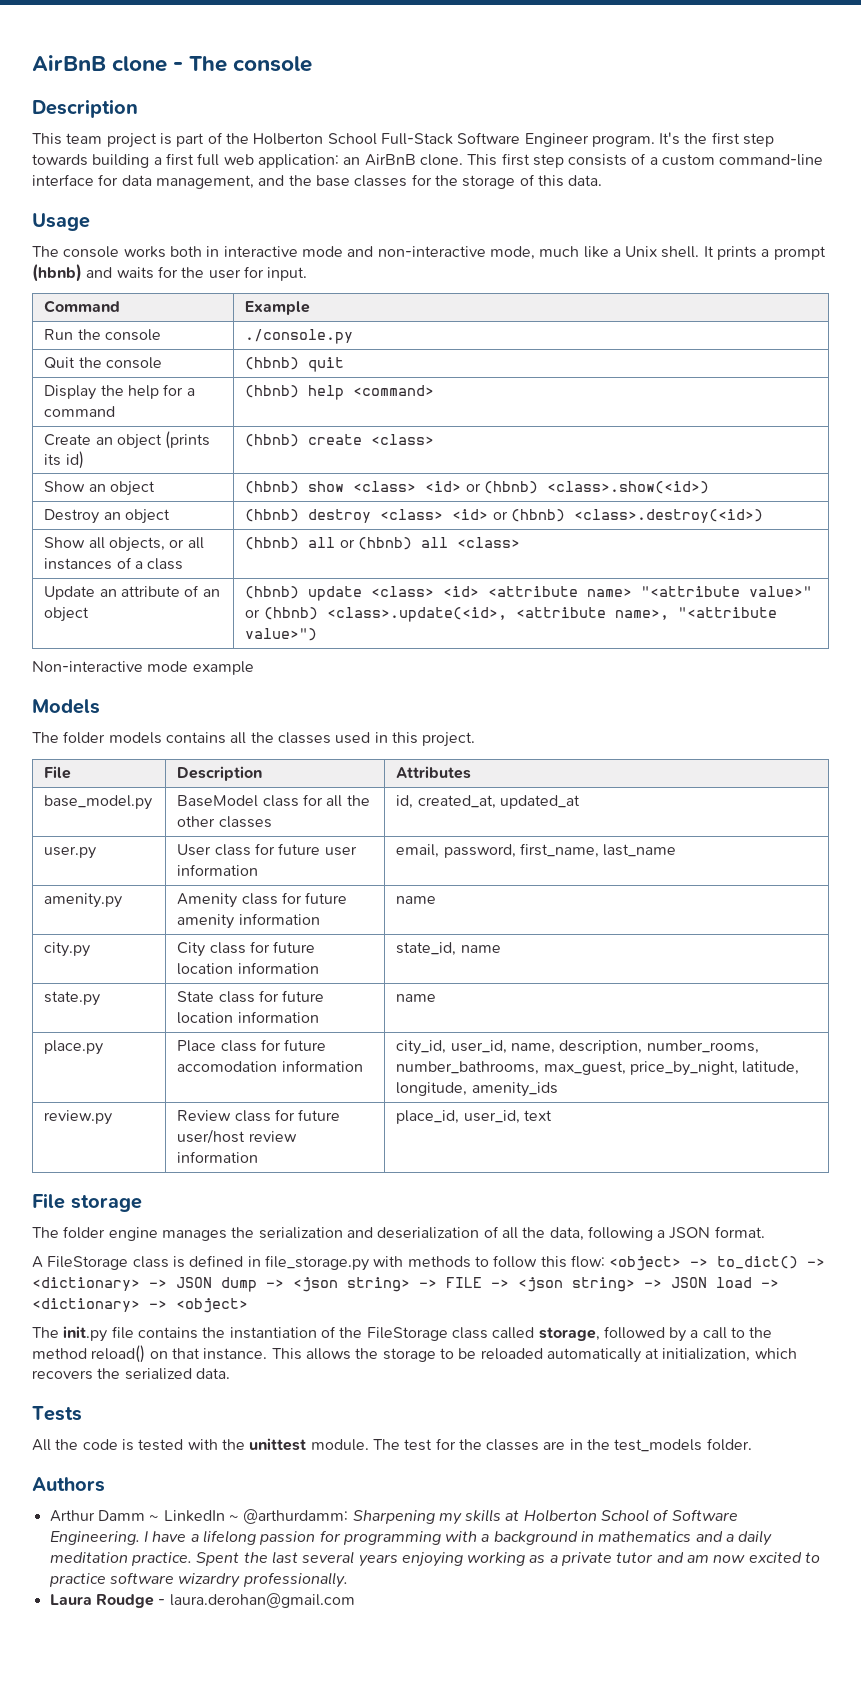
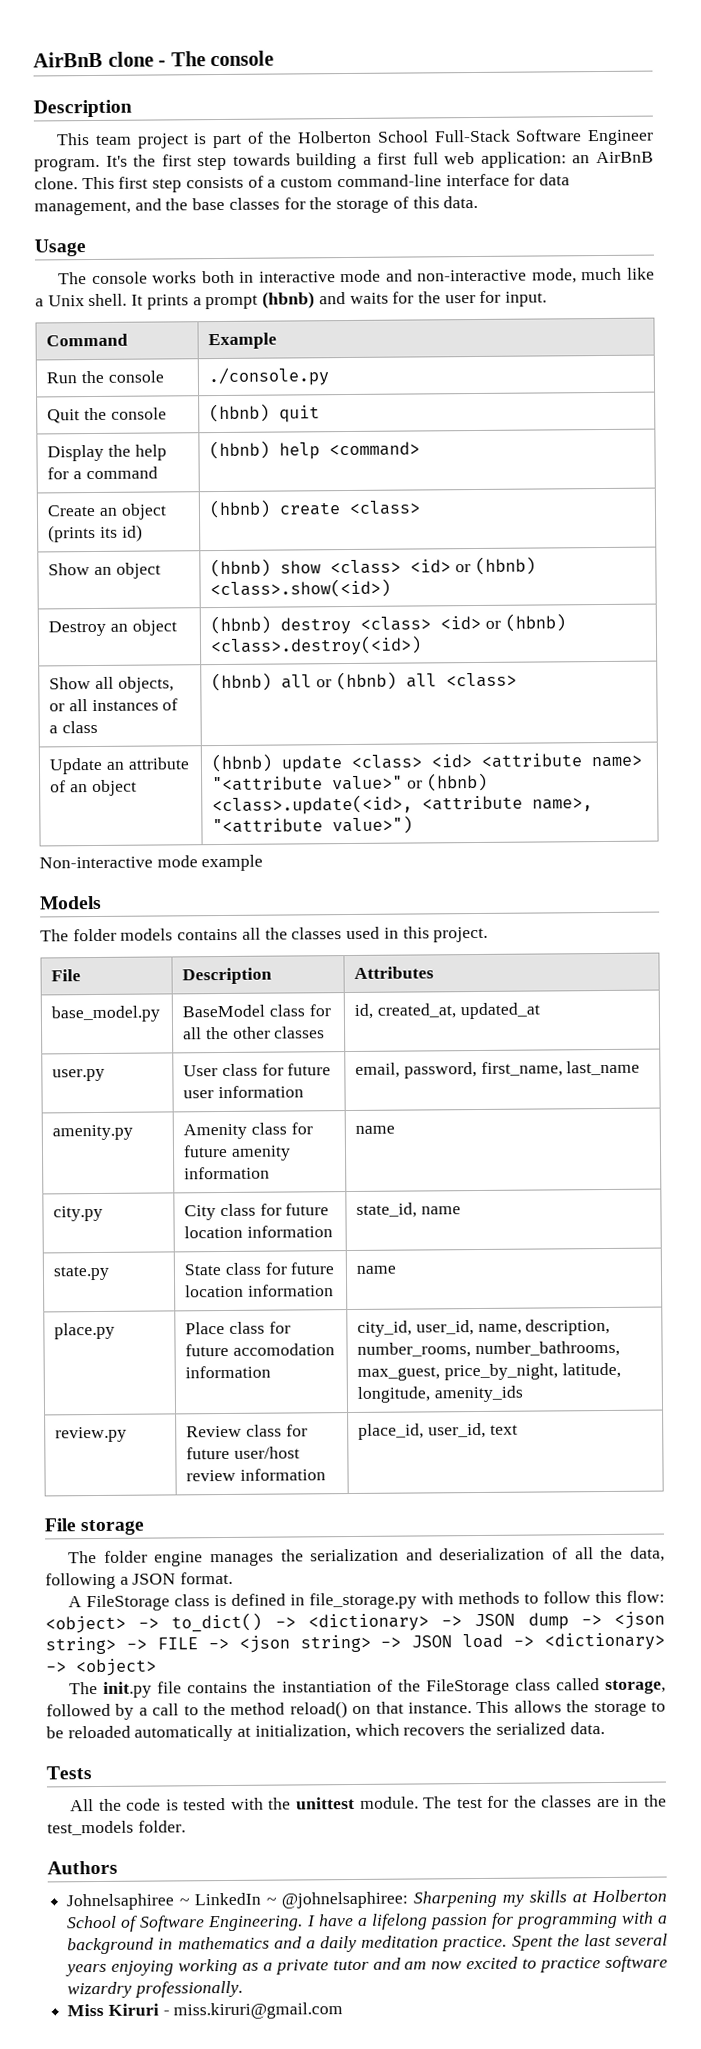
[49,1510,145,1522] Arthur Damm -> [66,1893,175,1911] Johnelsaphiree
[243,1509,349,1524] @arthurdamm: -> [281,1891,409,1909] @johnelsaphiree:
[49,1593,355,1608] Laura Roudge - laura.derohan@gmail.com -> [67,2002,344,2020] Miss Kiruri - miss.kiruri@gmail.com

